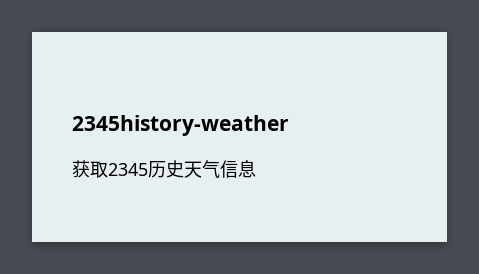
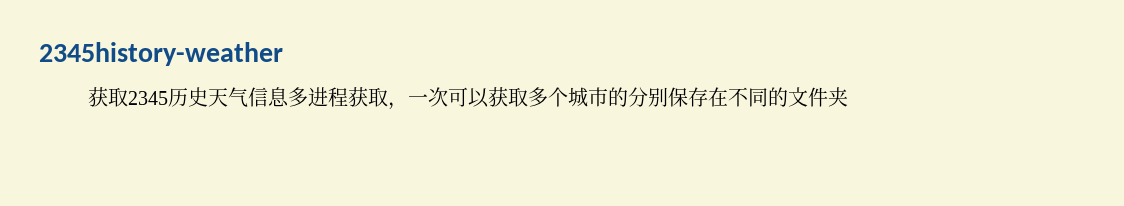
(256, 169) none -> [288,87,849,110] 多进程获取，一次可以获取多个城市的分别保存在不同的文件夹

